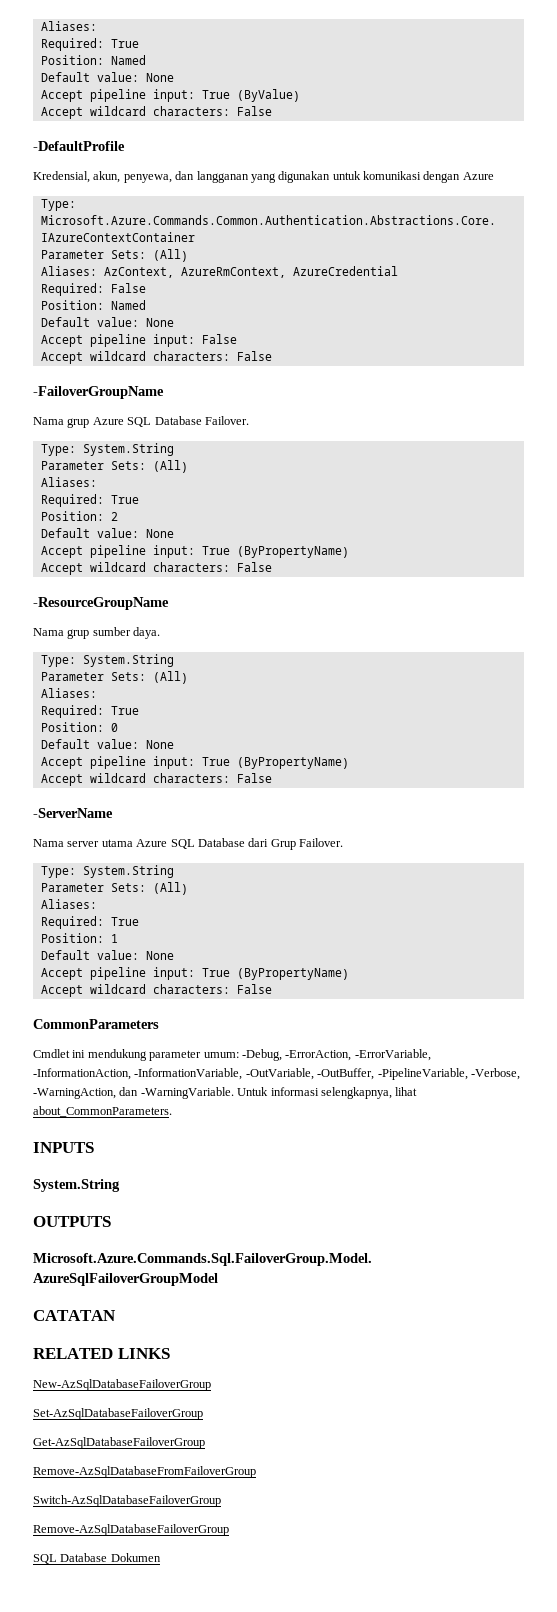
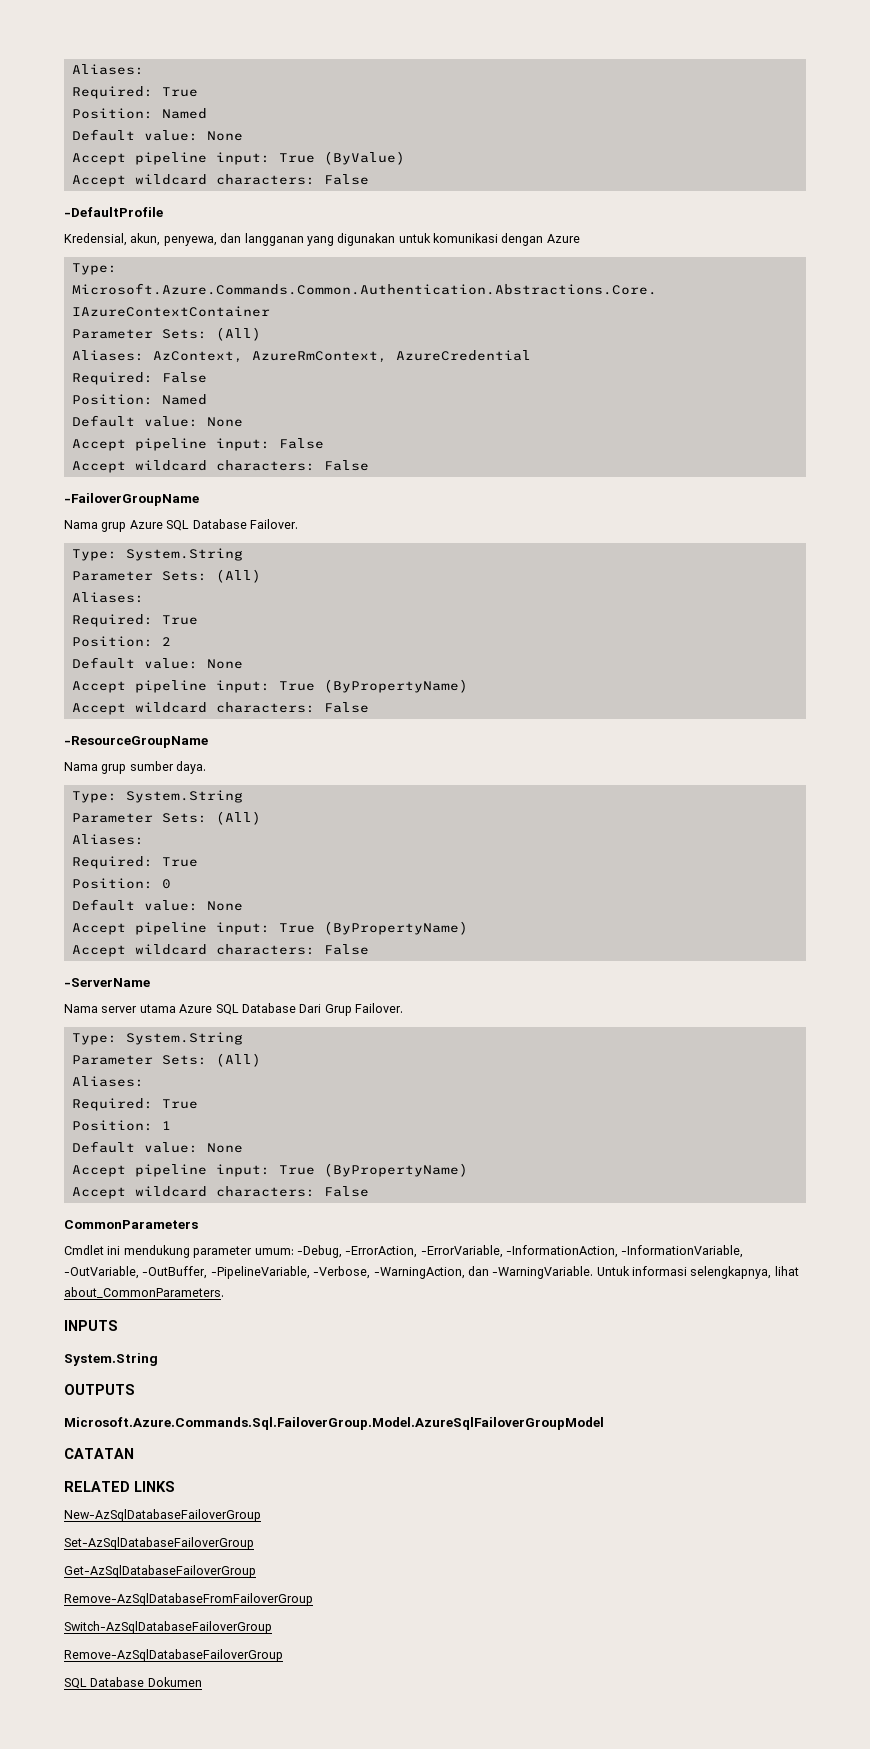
[248,838,269,847] dari -> [299,1004,322,1013] Dari

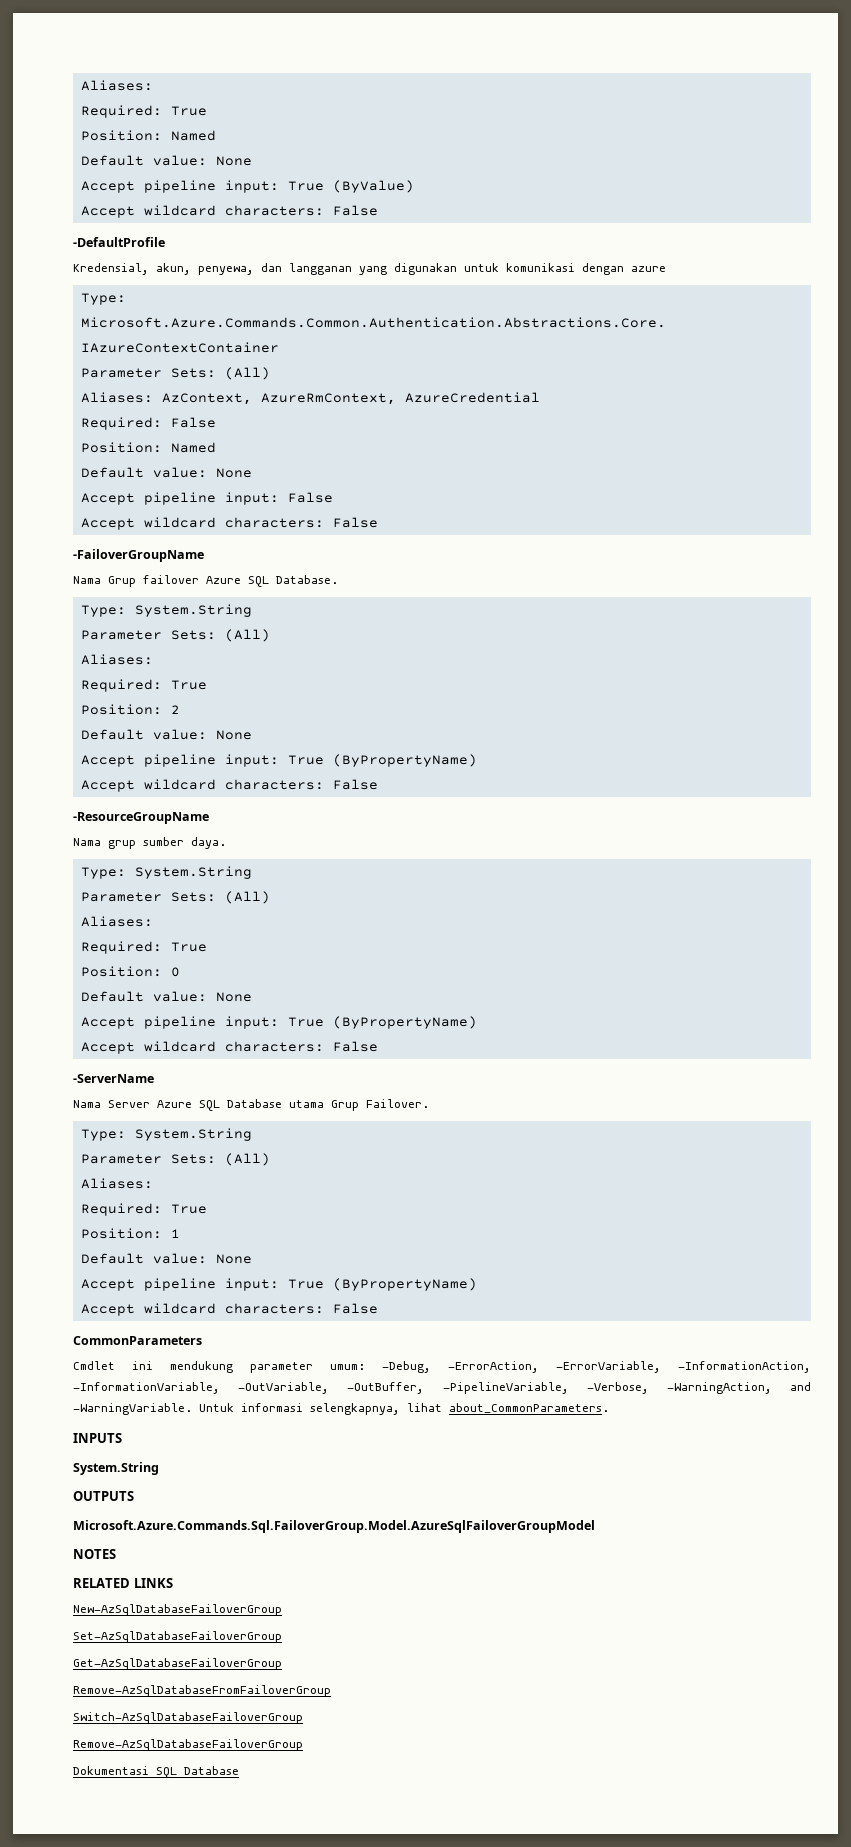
[546,234,580,243] Azure -> [631,266,666,272] azure
[101,519,298,532] grup Azure SQL Database Failover. -> [108,575,338,587] Grup failover Azure SQL Database.
[101,1003,322,1015] server utama Azure SQL Database Dari -> [108,1099,324,1111] Server Azure SQL Database utama
[467,1266,489,1276] dan -> [789,1382,811,1391] and
[64,1448,134,1459] CATATAN -> [73,1549,116,1559] NOTES
[64,1677,202,1689] SQL Database Dokumen -> [73,1766,239,1778] Dokumentasi SQL Database

